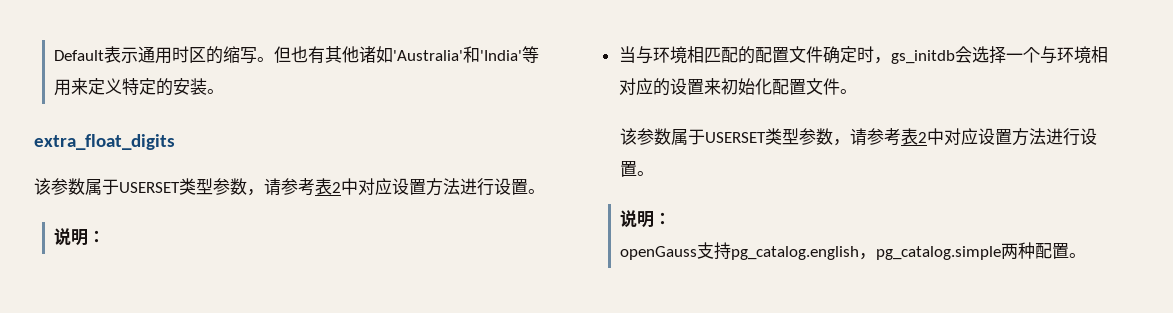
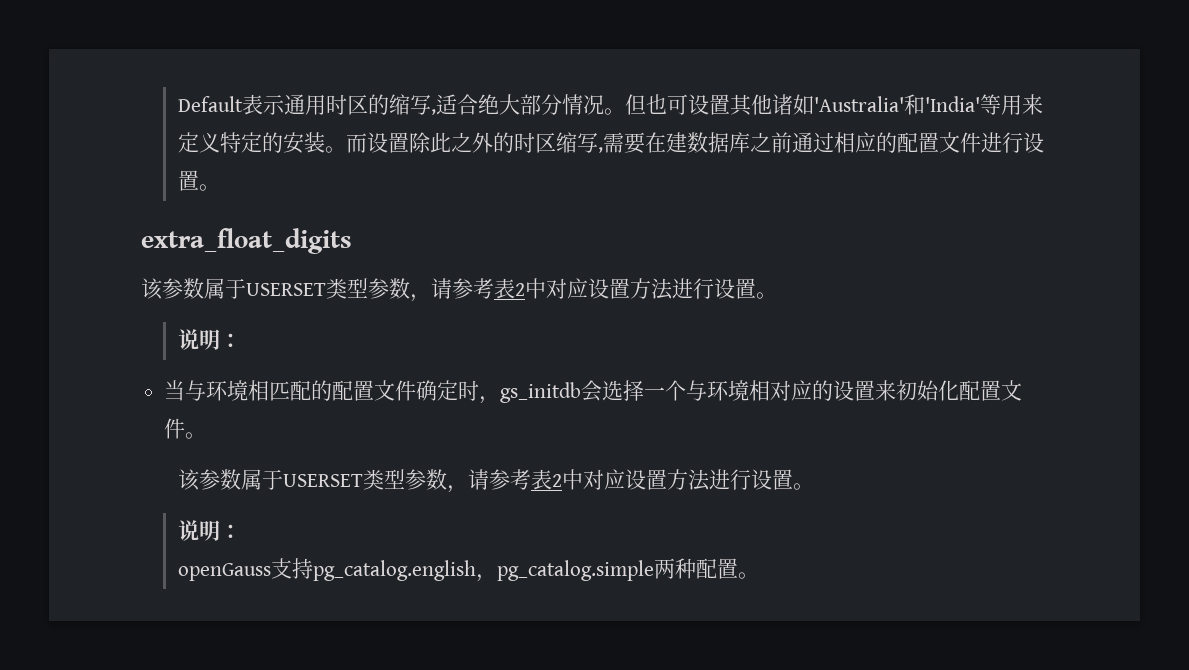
[256,46,325,64] 。但也有 -> [430,94,730,115] ,适合绝大部分情况。但也可设置
(224, 91) none -> [345,132,1044,154] [177,170,220,191] 而设置除此之外的时区缩写,需要在建数据库之前通过相应的配置文件进行设置。

